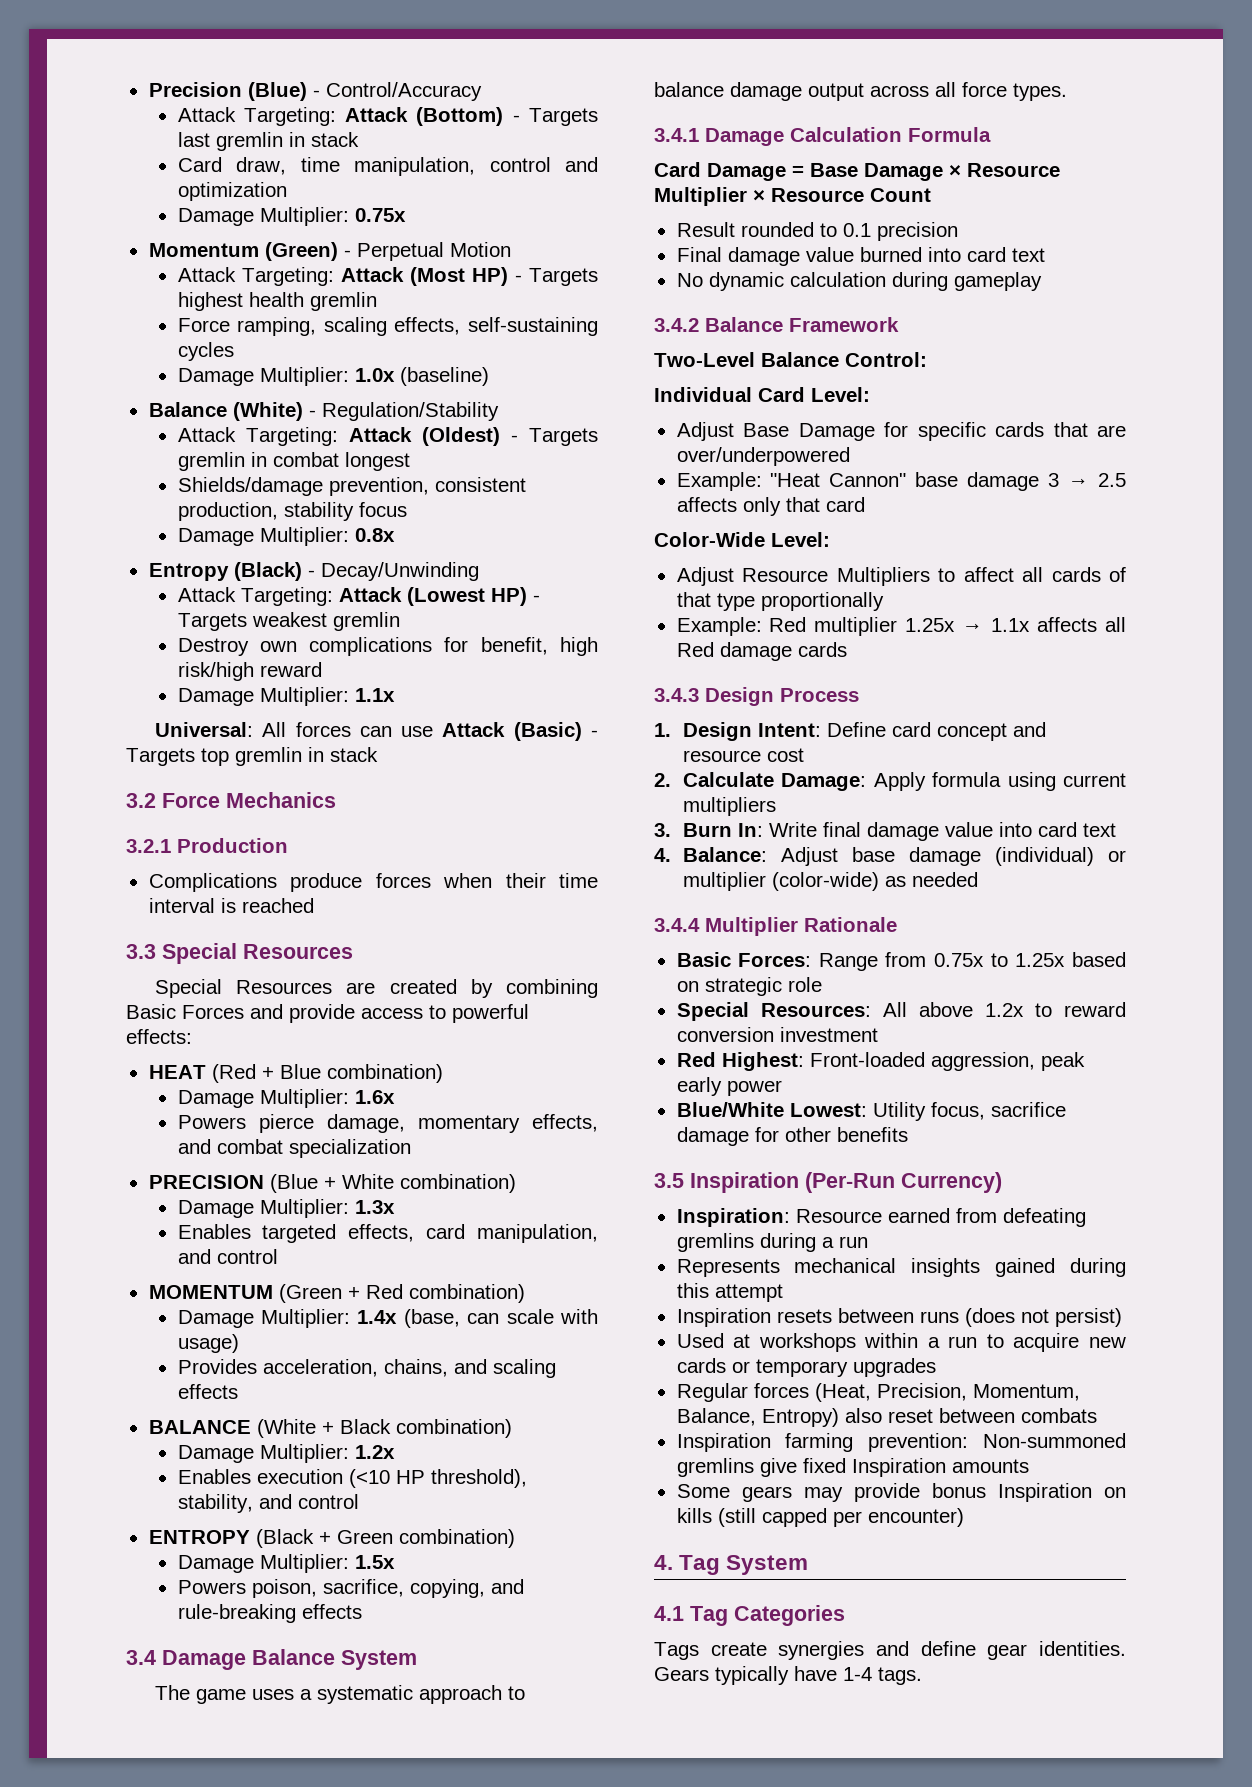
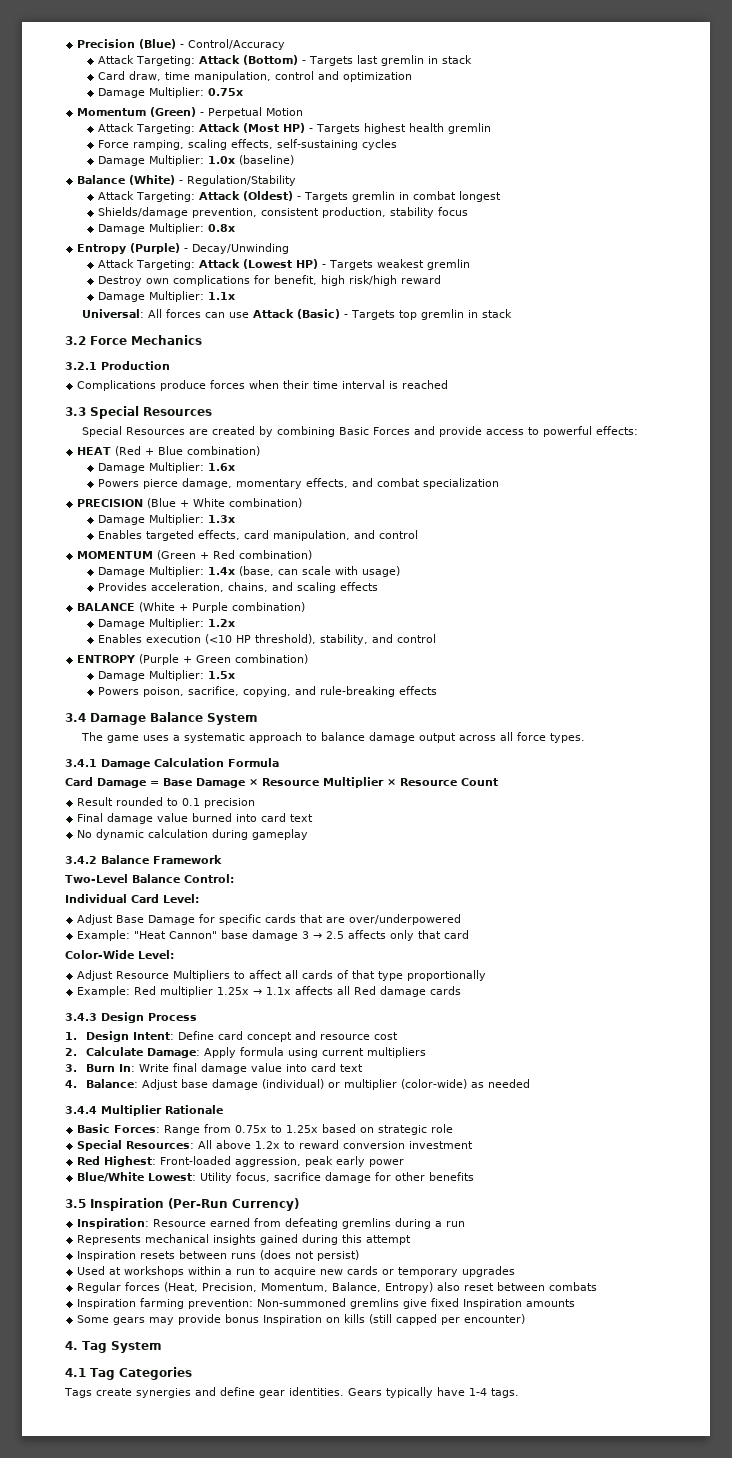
[233,562,302,581] (Black) -> [130,243,181,254] (Purple)
[339,1419,391,1434] Black -> [192,602,229,613] Purple
[255,1529,314,1548] (Black -> [139,654,180,665] (Purple

